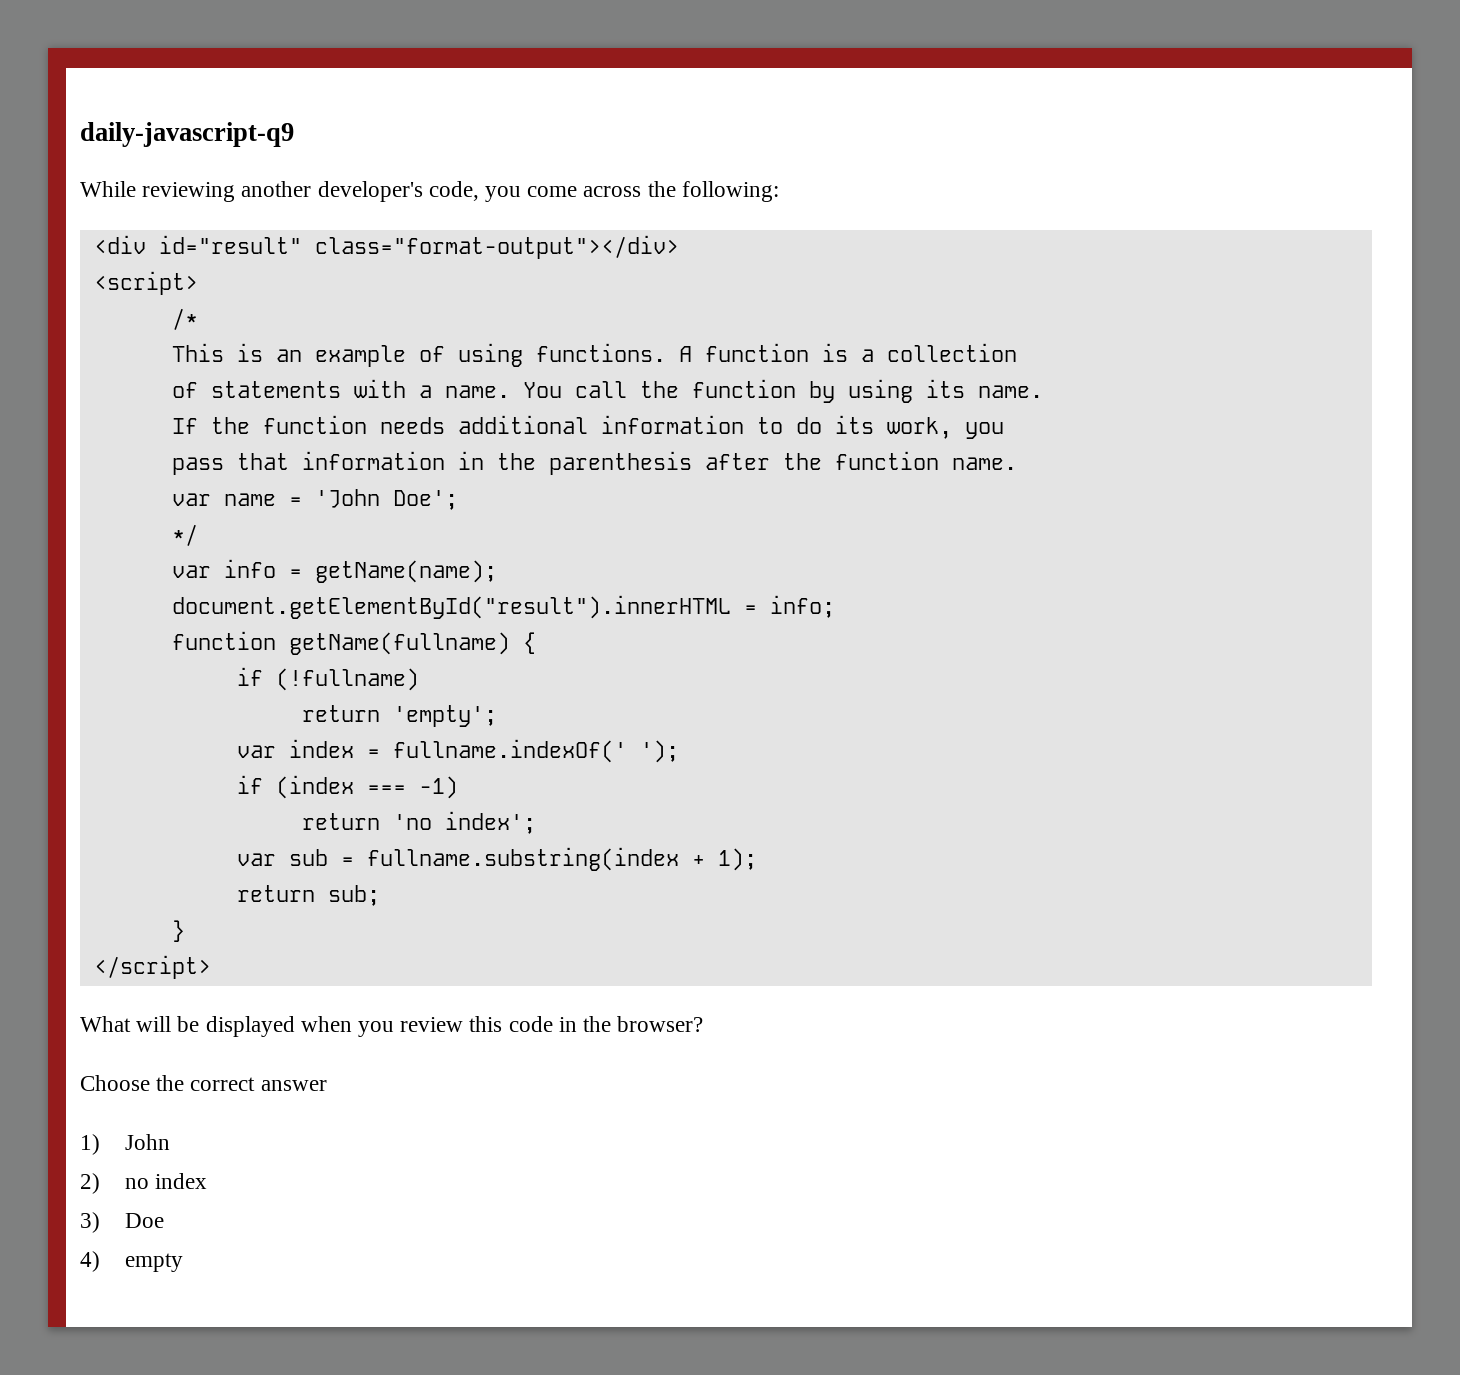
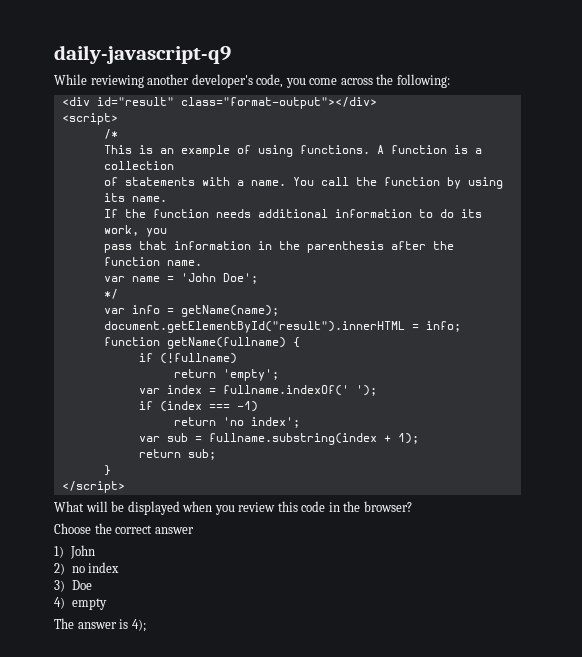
(183, 1262) none -> [54,618,146,632] // The answer is 4);

